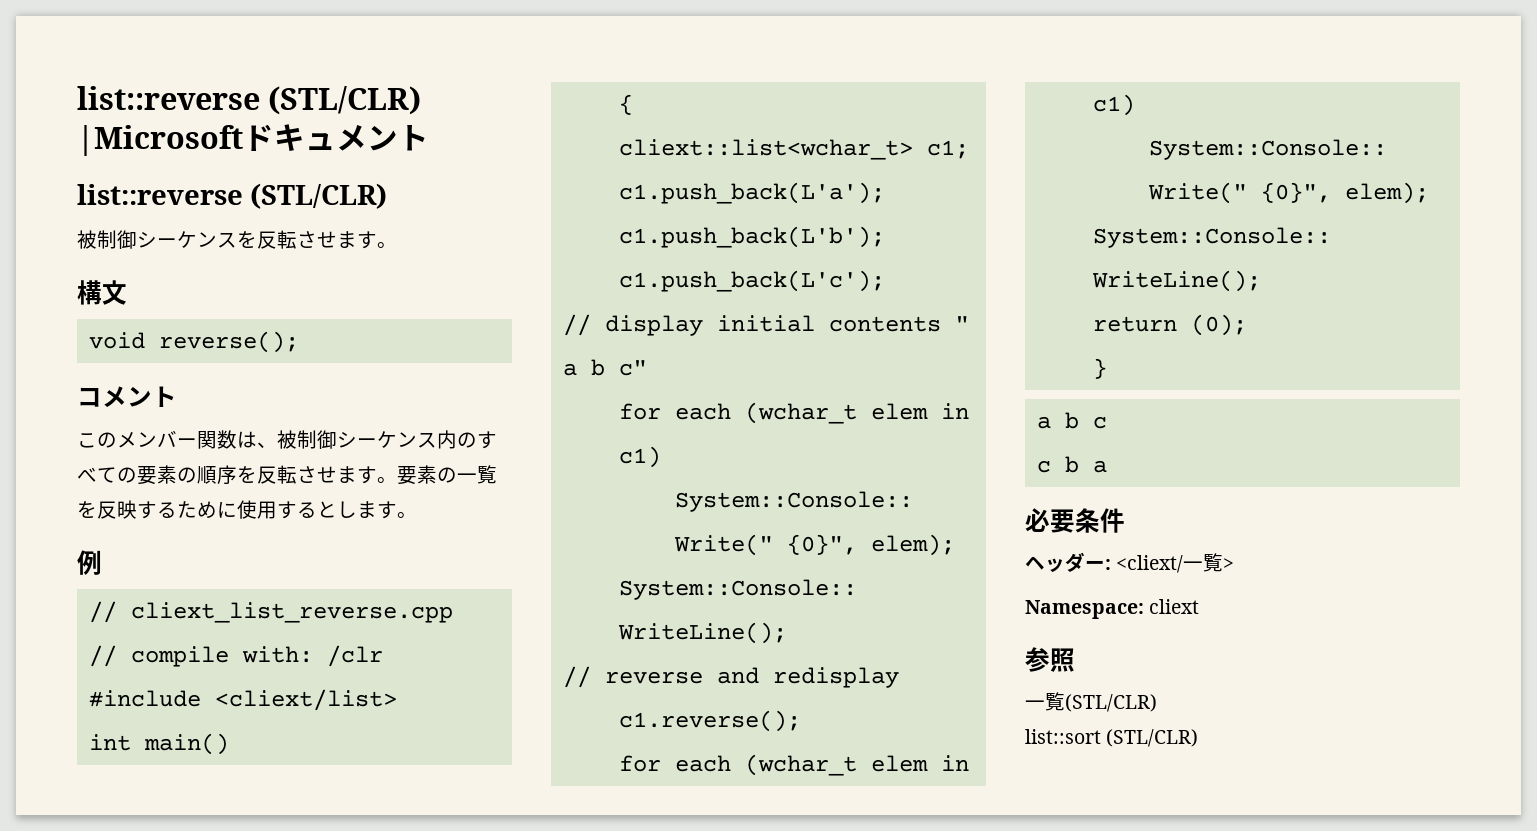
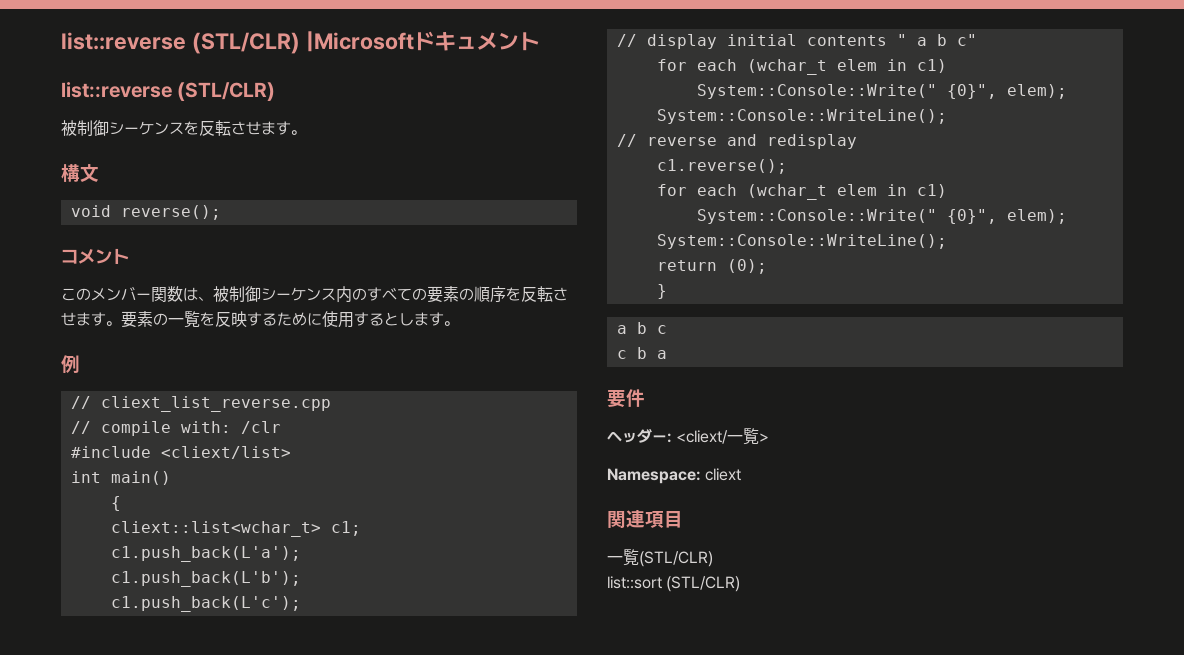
[1025,508,1100,533] 必要条 -> [607,390,626,407] 要
[1025,647,1075,672] 参照 -> [607,510,683,528] 関連項目

